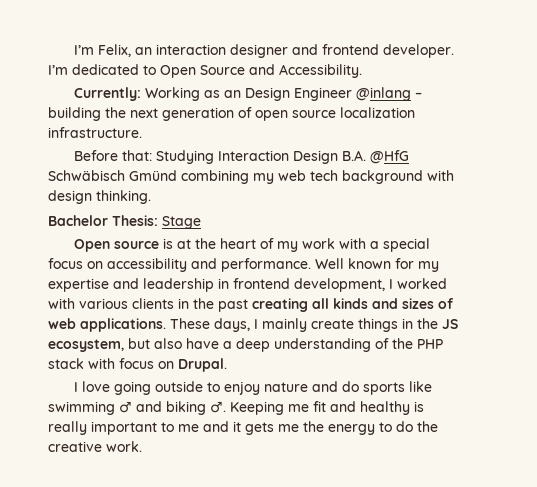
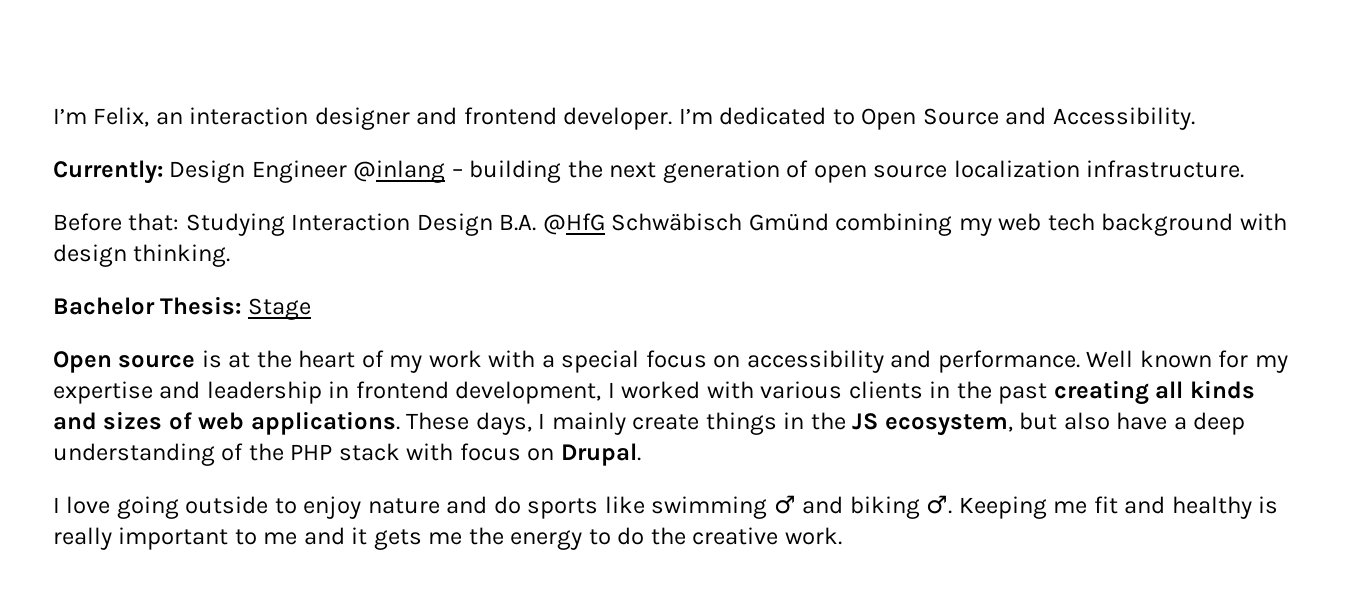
[144,87,241,101] Working as an -> (163, 172) none

